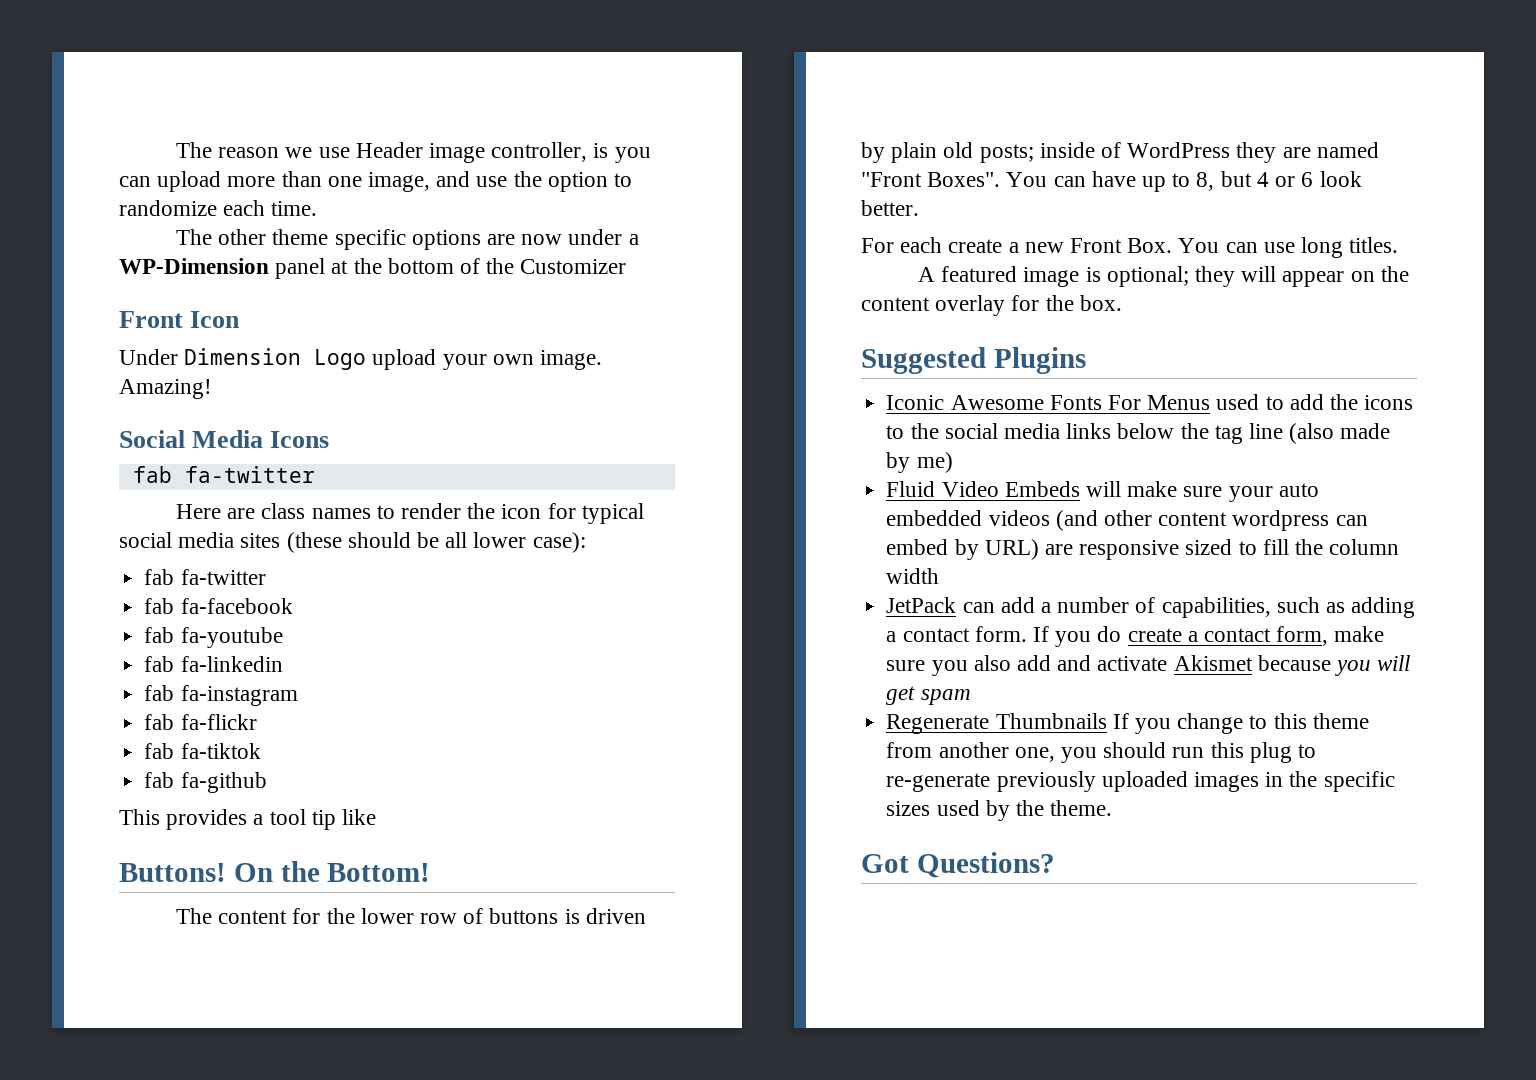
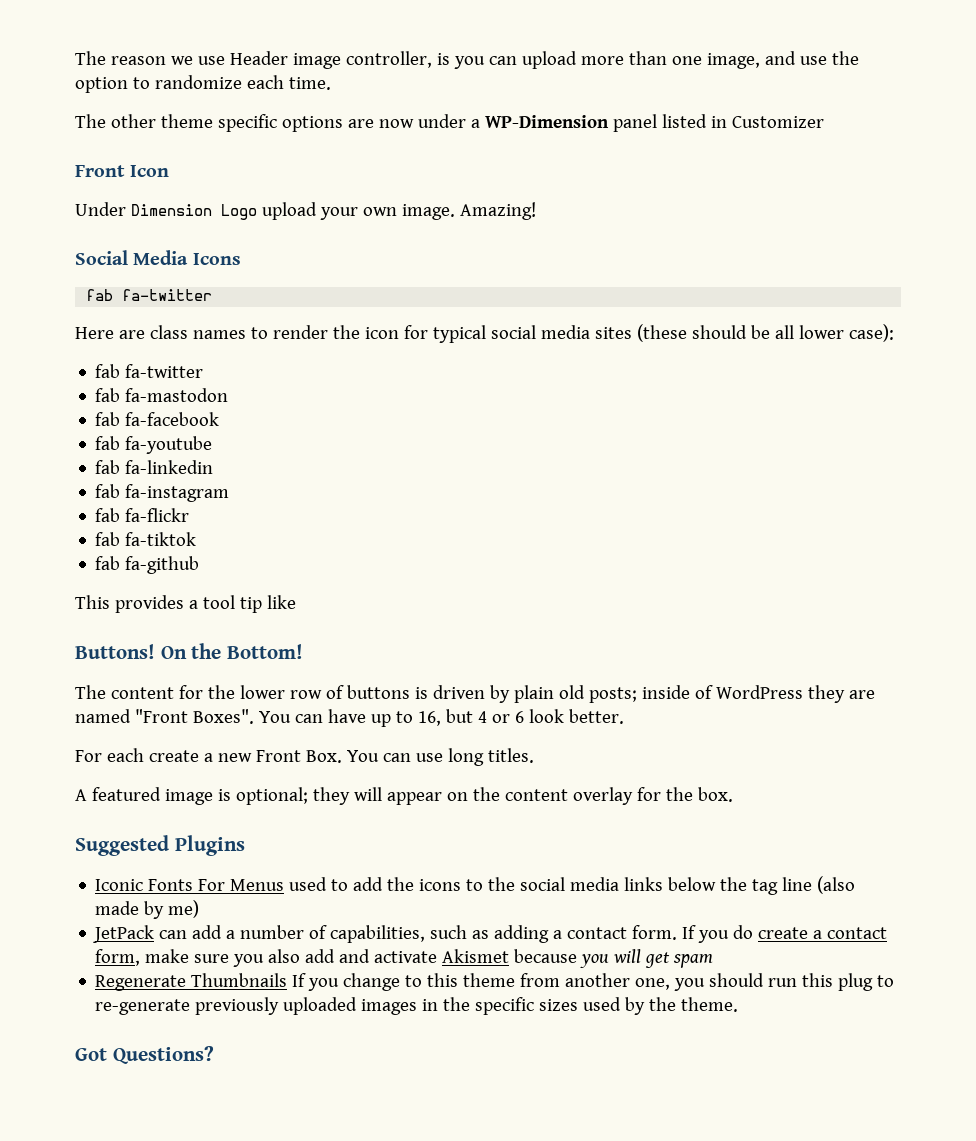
[331,258,515,274] at the bottom of the -> [661,114,727,128] listed in
(266, 577) none -> [95,388,229,402] // fab fa-mastodon
[1196,172,1215,191] 8, -> [417,711,441,726] 16,
[950,395,1044,410] Awesome -> (144, 885) none
[886,481,1319,502] [886,510,1368,531] [886,539,1400,560] [886,568,940,584] // Fluid Video Embeds will make sure your auto embedded videos (and other content wordpress can embed by URL) are responsive sized to fill the column width -> (200, 909) none

